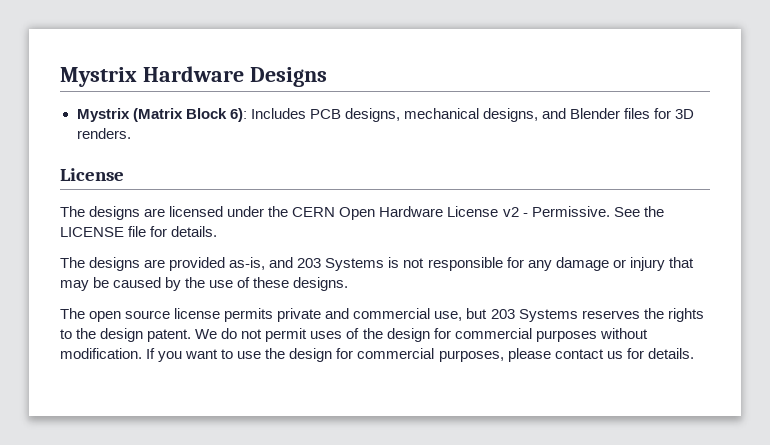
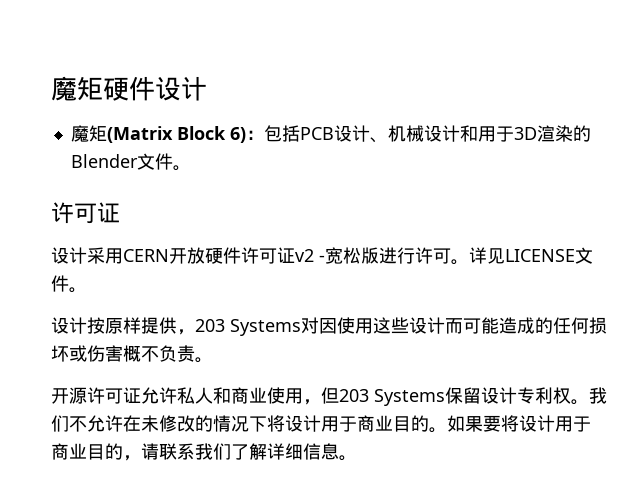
[60,66,327,87] [76,108,695,122] [76,128,131,139] [60,168,124,181] [60,206,664,220] [60,226,218,237] [60,257,694,271] [60,277,349,291] [60,308,704,322] [60,328,648,342] [60,348,694,362] Mystrix Hardware Designs // Mystrix (Matrix Block 6): Includes PCB designs, mechanical designs, and Blender files for 3D renders. // License // The designs are licensed under the CERN Open Hardware License v2 - Permissive. See the LICENSE file for details. // The designs are provided as-is, and 203 Systems is not responsible for any damage or injury that may be caused by the use of these designs. // The open source license permits private and commercial use, but 203 Systems reserves the rights to the design patent. We do not permit uses of the design for commercial purposes without modification. If you want to use the design for commercial purposes, please contact us for details. -> [51,76,207,101] [70,125,591,143] [70,153,191,171] [51,202,120,224] [51,247,593,265] [51,275,87,293] [51,317,607,336] [51,345,213,363] [51,387,607,406] [51,415,591,433] [51,443,357,461] 魔矩硬件设计 // 魔矩(Matrix Block 6)：包括PCB设计、机械设计和用于3D渲染的Blender文件。 // 许可证 // 设计采用CERN开放硬件许可证v2 -宽松版进行许可。详见LICENSE文件。 // 设计按原样提供，203 Systems对因使用这些设计而可能造成的任何损坏或伤害概不负责。 // 开源许可证允许私人和商业使用，但203 Systems保留设计专利权。我们不允许在未修改的情况下将设计用于商业目的。如果要将设计用于商业目的，请联系我们了解详细信息。

